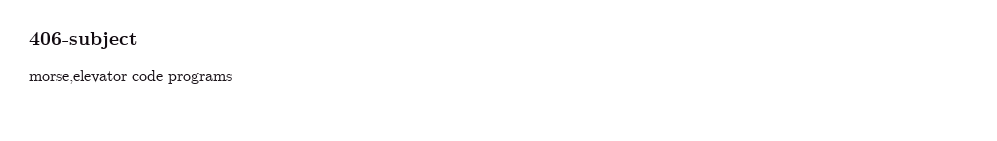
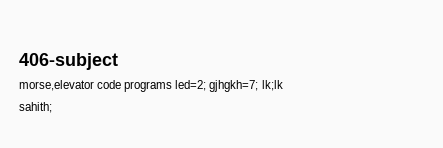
(232, 78) none -> [175,80,283,92] [19,102,52,113] led=2; gjhgkh=7; lk;lk // sahith;

